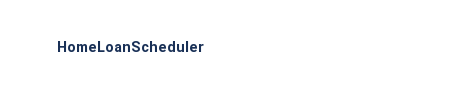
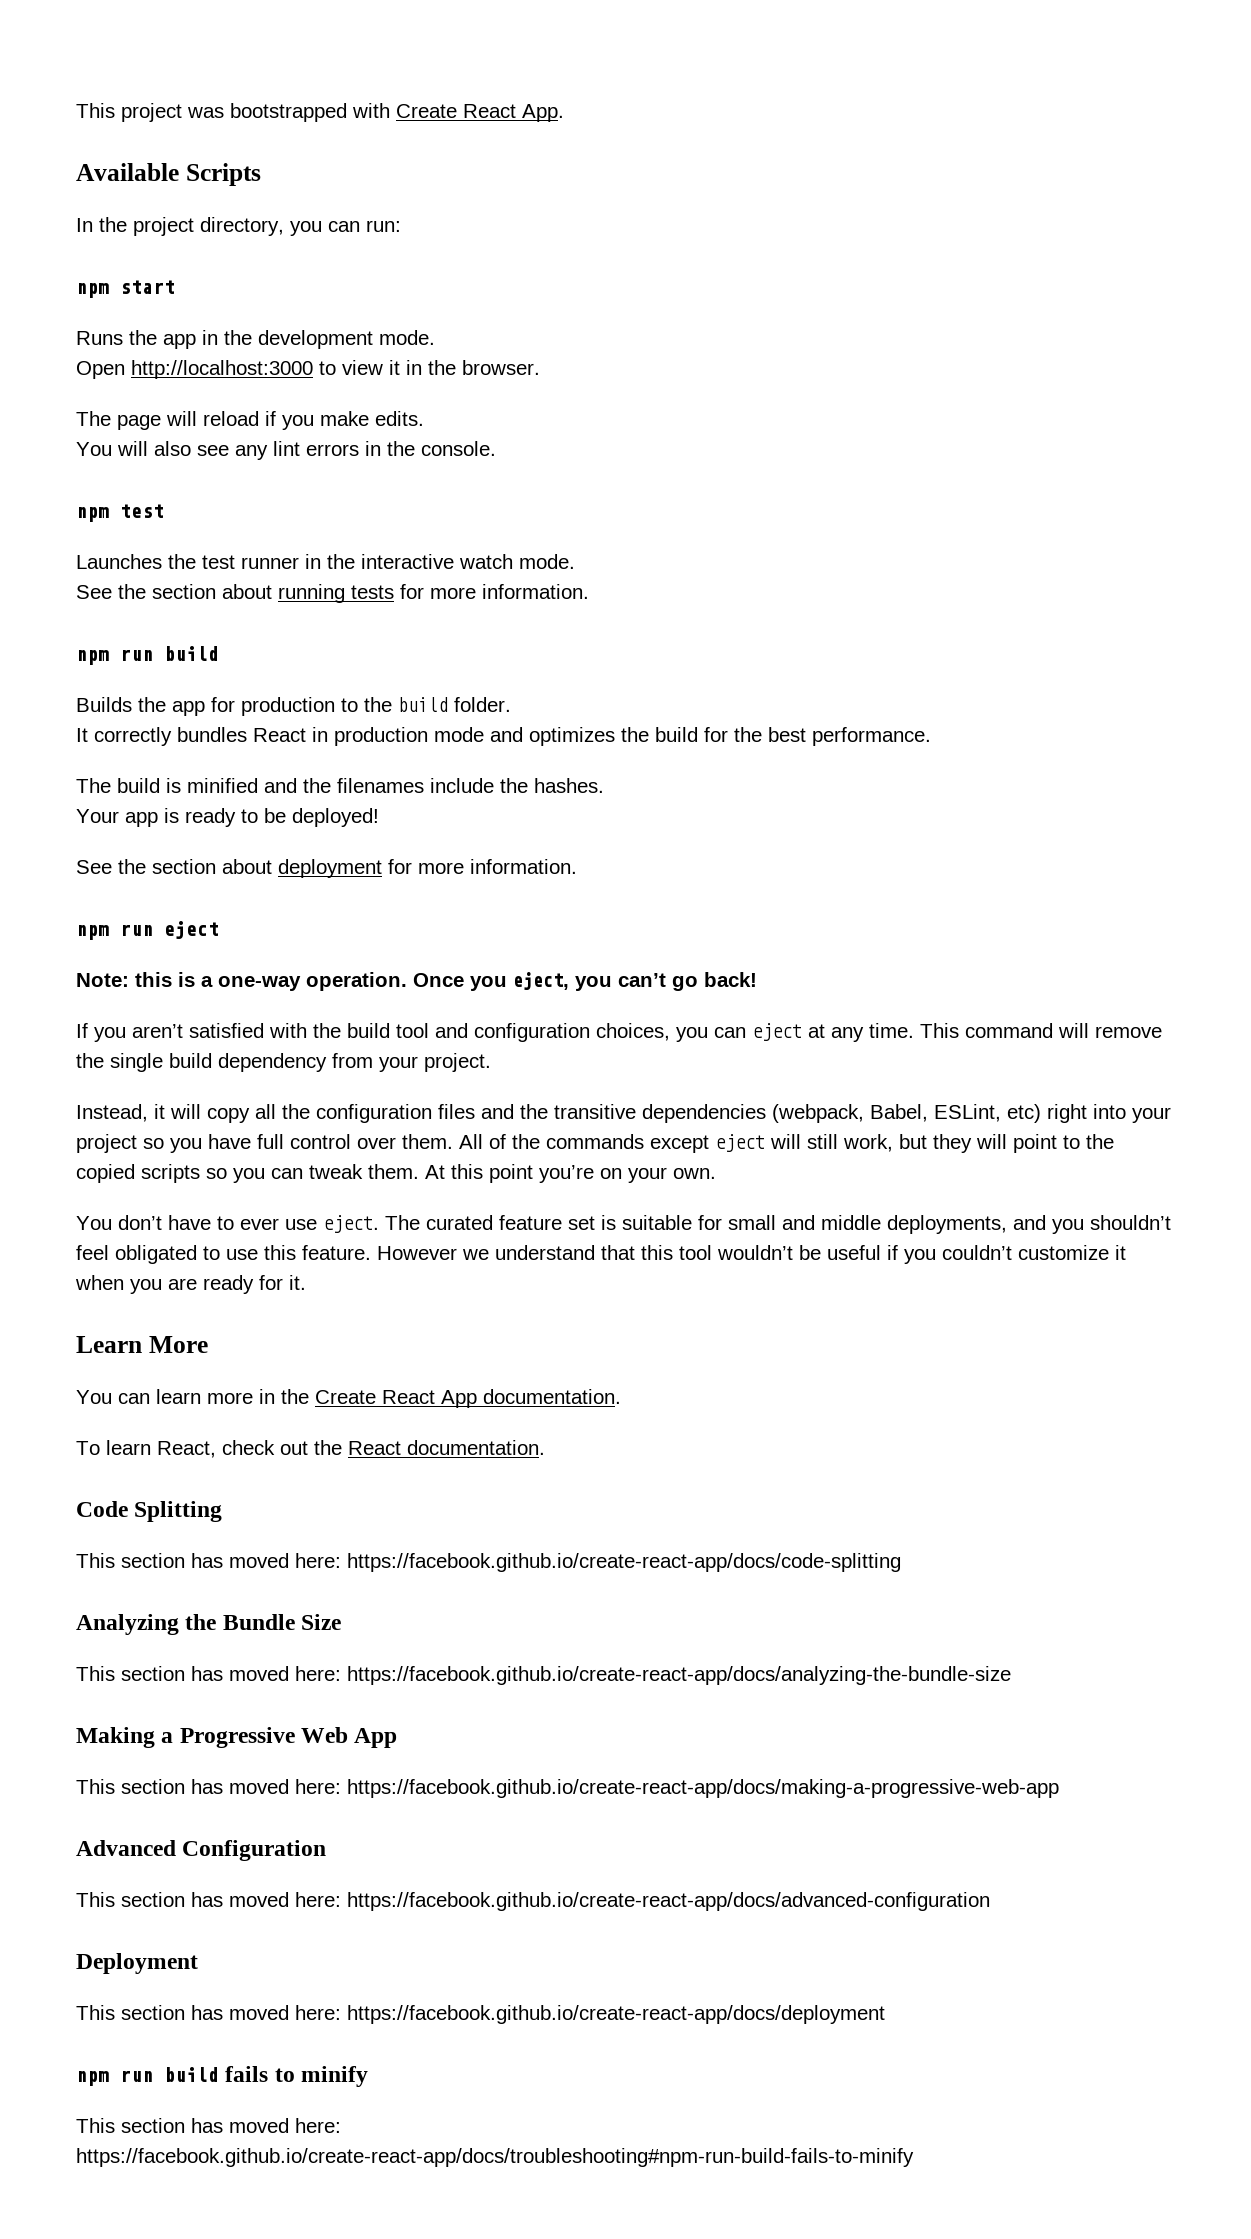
[57,41,204,52] HomeLoanScheduler -> [76,103,564,122] [76,163,261,186] [76,217,401,236] [76,280,175,298] [76,330,435,349] [76,360,540,379] [76,411,424,430] [76,441,496,460] [76,504,164,522] [76,554,575,569] [76,584,589,603] [76,646,219,665] [76,697,511,716] [76,727,931,746] [76,778,604,793] [76,808,379,827] [76,859,577,878] [76,921,219,940] [76,972,757,991] [76,1023,1162,1042] [76,1053,491,1072] [76,1104,1171,1123] [76,1134,1114,1153] [76,1164,716,1183] [76,1215,1171,1234] [76,1245,1126,1264] [75,1275,306,1294] [76,1336,208,1353] [76,1389,621,1408] [76,1440,545,1458] [76,1501,223,1522] [76,1553,901,1572] [76,1614,342,1635] [76,1666,1011,1685] [76,1727,398,1748] [76,1779,1059,1798] [76,1840,327,1861] [76,1892,990,1911] [76,1953,198,1974] [76,2005,885,2024] [76,2066,369,2087] [76,2118,341,2133] [76,2148,914,2167] This project was bootstrapped with Create React App. // Available Scripts // In the project directory, you can run: // npm start // Runs the app in the development mode. // Open http://localhost:3000 to view it in the browser. // The page will reload if you make edits. // You will also see any lint errors in the console. // npm test // Launches the test runner in the interactive watch mode. // See the section about running tests for more information. // npm run build // Builds the app for production to the build folder. // It correctly bundles React in production mode and optimizes the build for the best performance. // The build is minified and the filenames include the hashes. // Your app is ready to be deployed! // See the section about deployment for more information. // npm run eject // Note: this is a one-way operation. Once you eject, you can’t go back! // If you aren’t satisfied with the build tool and configuration choices, you can eject at any time. This command will remove the single build dependency from your project. // Instead, it will copy all the configuration files and the transitive dependencies (webpack, Babel, ESLint, etc) right into your project so you have full control over them. All of the commands except eject will still work, but they will point to the copied scripts so you can tweak them. At this point you’re on your own. // You don’t have to ever use eject. The curated feature set is suitable for small and middle deployments, and you shouldn’t feel obligated to use this feature. However we understand that this tool wouldn’t be useful if you couldn’t customize it when you are ready for it. // Learn More // You can learn more in the Create React App documentation. // To learn React, check out the React documentation. // Code Splitting // This section has moved here: https://facebook.github.io/create-react-app/docs/code-splitting // Analyzing the Bundle Size // This section has moved here: https://facebook.github.io/create-react-app/docs/analyzing-the-bundle-size // Making a Progressive Web App // This section has moved here: https://facebook.github.io/create-react-app/docs/making-a-progressive-web-app // Advanced Configuration // This section has moved here: https://facebook.github.io/create-react-app/docs/advanced-configuration // Deployment // This section has moved here: https://facebook.github.io/create-react-app/docs/deployment // npm run build fails to minify // This section has moved here: https://facebook.github.io/create-react-app/docs/troubleshooting#npm-run-build-fails-to-minify

